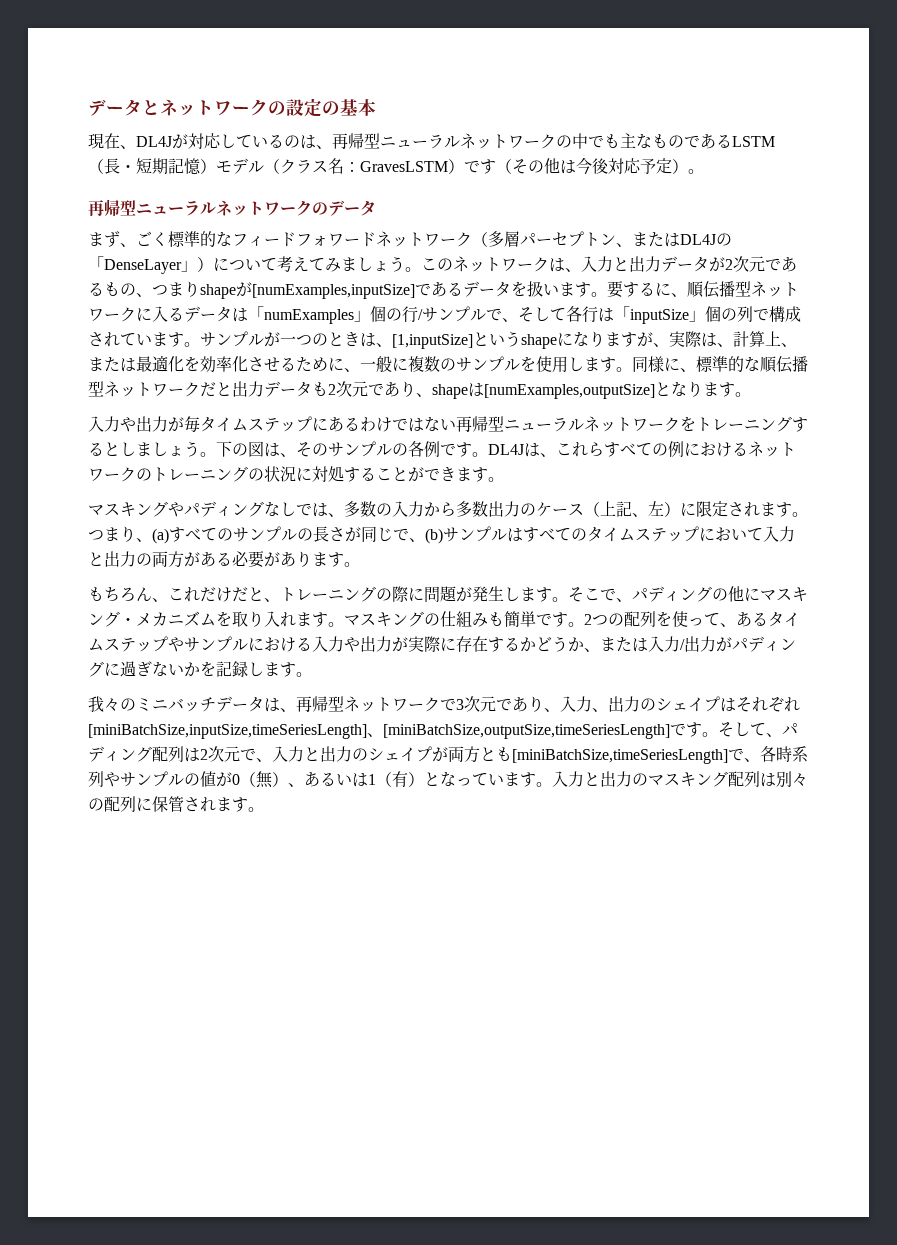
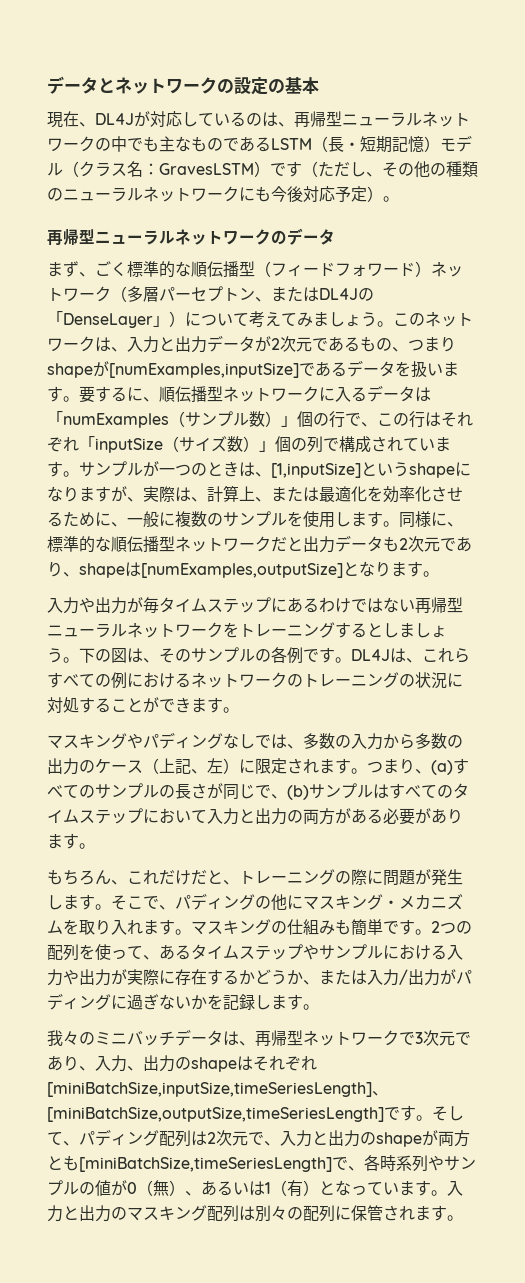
[512,158,576,174] その他は -> [318,161,478,178] [47,186,271,202] ただし、その他の種類のニューラルネットワークにも
(232, 238) none -> [191,261,271,278] 順伝播型（
(376, 239) none -> [415,261,431,277] ）
[354,306,689,324] 」個の行/サンプルで、そして各行は「inputSize -> [169,411,473,428] [47,436,259,453] （サンプル数）」個の行で、この行はそれぞれ「inputSize（サイズ数）
(488, 509) none -> [447,735,463,748] の
[656,696,720,712] シェイプ -> [191,1057,237,1072] shape
[368,746,432,762] シェイプ -> [376,1132,422,1147] shape

